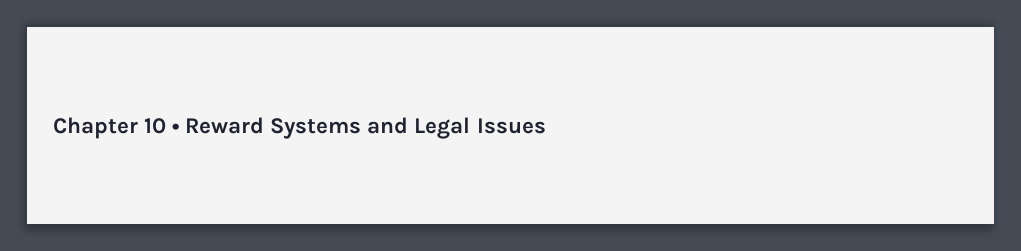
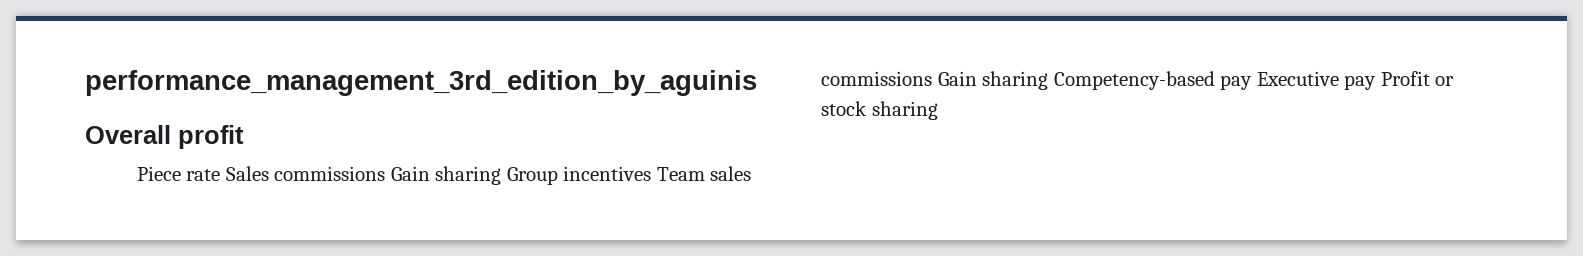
[53,117,546,139] Chapter 10 • Reward Systems and Legal Issues -> [85,70,757,96] [85,125,244,149] [136,166,752,185] [821,71,1455,90] [821,101,938,120] performance_management_3rd_edition_by_aguinis // Overall profit // Piece rate Sales commissions Gain sharing Group incentives Team sales commissions Gain sharing Competency-based pay Executive pay Profit or stock sharing

